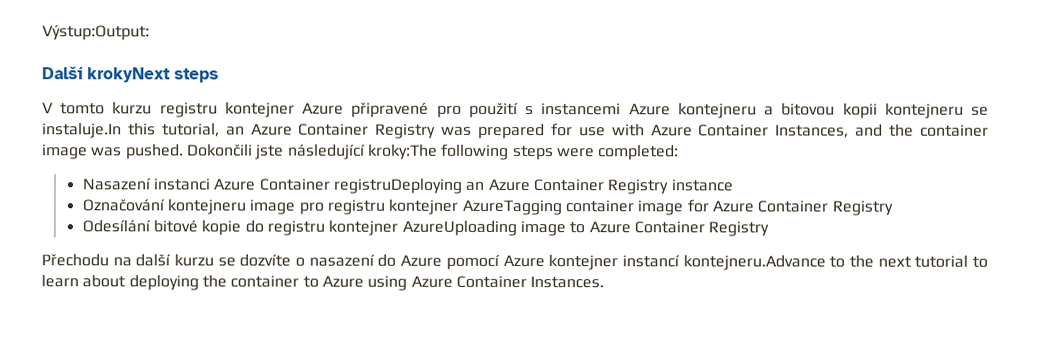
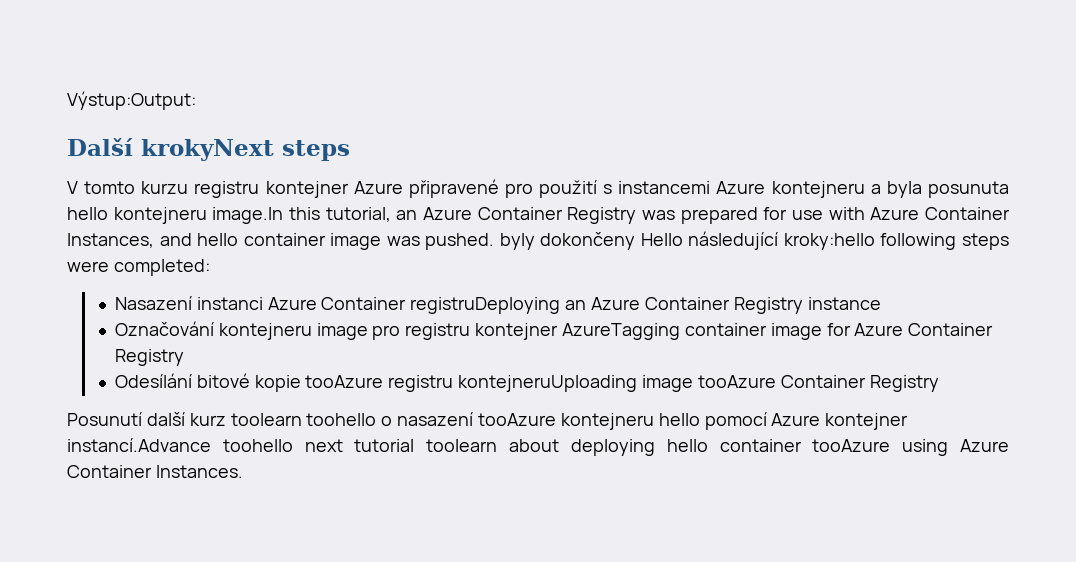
[781,102,990,119] [42,122,122,139] bitovou kopii kontejneru se instaluje.In -> [886,181,1009,198] [67,207,284,224] byla posunuta hello kontejneru image.In
[889,123,915,137] the -> [197,233,239,246] hello
[186,143,438,160] Dokončili jste následující kroky:The -> [499,231,875,250] byly dokončeny Hello následující kroky:hello
[244,219,770,237] [41,253,989,271] [41,274,364,291] do registru kontejner AzureUploading image to Azure Container Registry // Přechodu na další kurzu se dozvíte o nasazení do Azure pomocí Azure kontejner instancí kontejneru.Advance to the next tutorial to learn about deploying the container to Azure -> [305,375,939,392] [67,412,909,430] [67,438,891,456] tooAzure registru kontejneruUploading image tooAzure Container Registry // Posunutí další kurz toolearn toohello o nasazení tooAzure kontejneru hello pomocí Azure kontejner instancí.Advance toohello next tutorial toolearn about deploying hello container tooAzure

